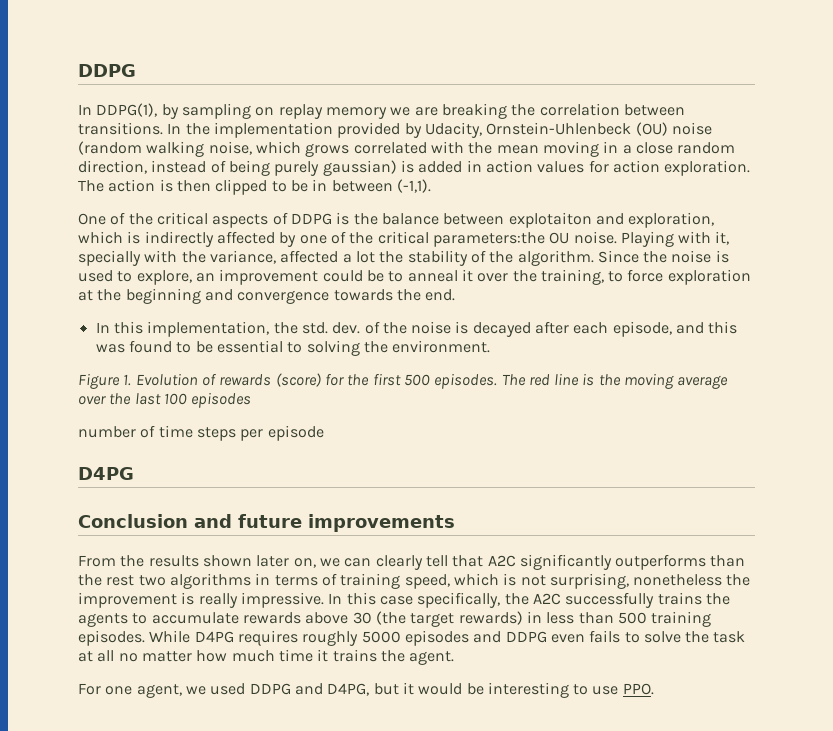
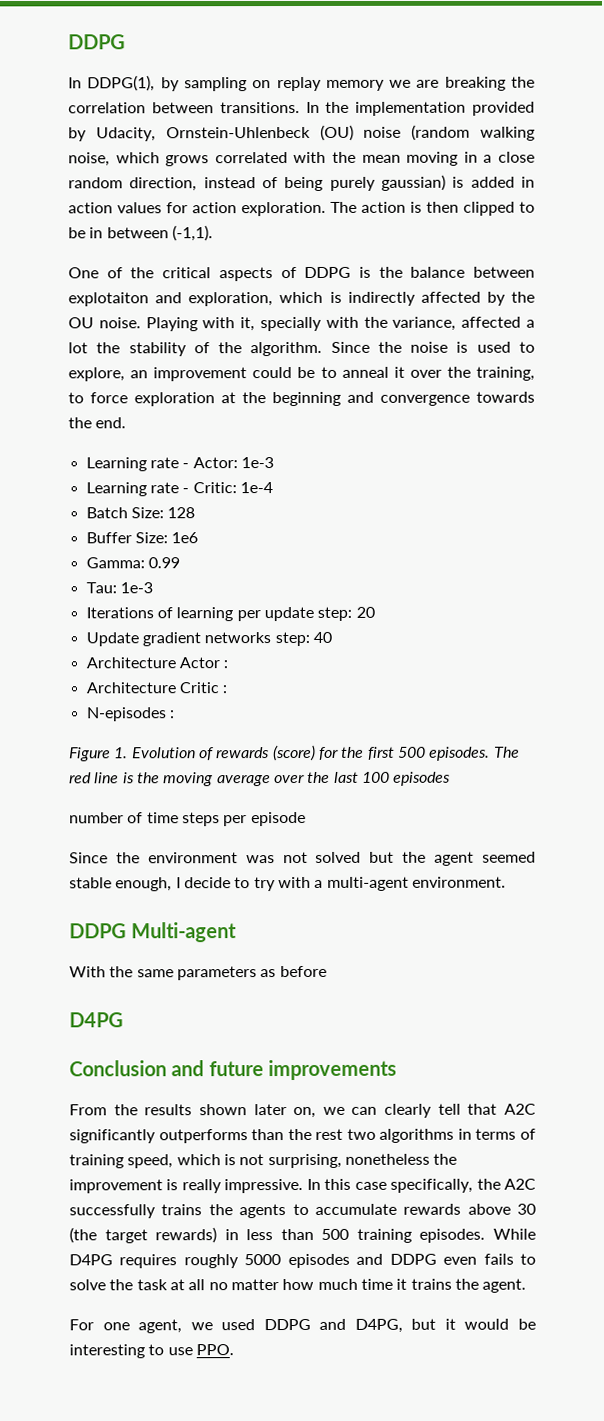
[299,231,545,247] one of the critical parameters:the -> [511,291,535,303] the
[95,321,738,337] [95,340,491,356] In this implementation, the std. dev. of the noise is decayed after each episode, and this was found to be essential to solving the environment. -> [85,457,274,472] [85,482,273,497] [85,507,196,519] [85,532,199,544] [85,557,180,569] [85,582,153,594] [85,606,375,622] [85,631,332,647] [85,657,229,669] [85,682,228,694] [85,707,175,722] Learning rate - Actor: 1e-3 // Learning rate - Critic: 1e-4 // Batch Size: 128 // Buffer Size: 1e6 // Gamma: 0.99 // Tau: 1e-3 // Iterations of learning per update step: 20 // Update gradient networks step: 40 // Architecture Actor : // Architecture Critic : // N-episodes :
(324, 433) none -> [69,851,537,866] [69,876,506,892] [69,922,238,943] [69,965,327,981] // Since the environment was not solved but the agent seemed stable enough, I decide to try with a multi-agent environment. // DDPG Multi-agent // With the same parameters as before

